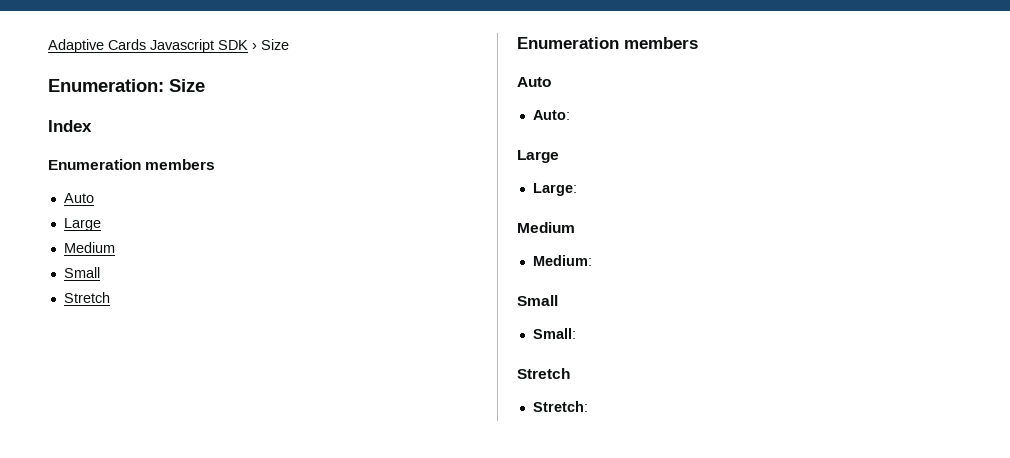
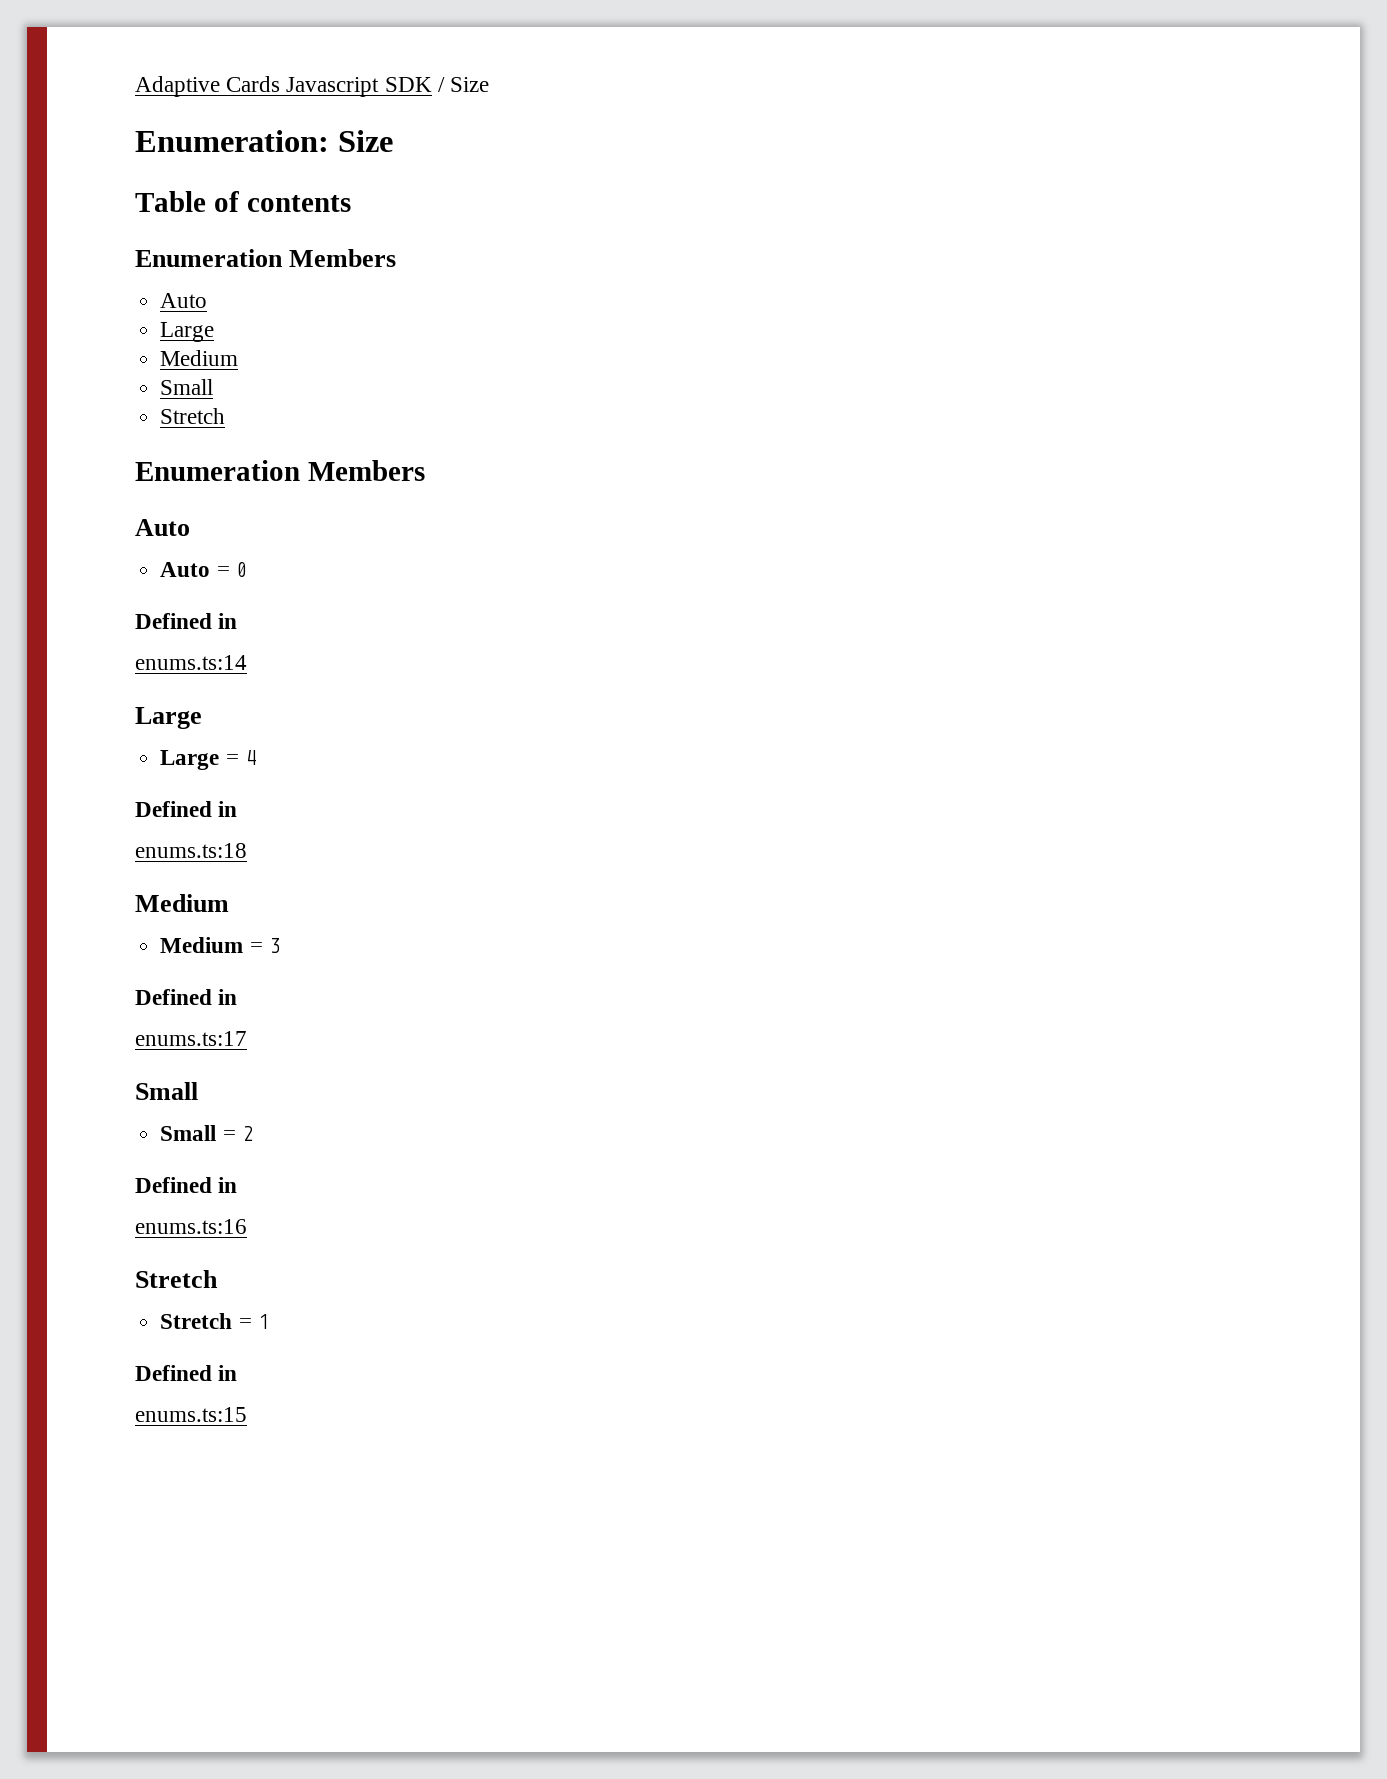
[252,43,257,50] › -> [437,77,445,92] /
[48,120,92,132] [48,159,216,170] Index // Enumeration members -> [135,191,351,212] [135,249,397,267] Table of contents // Enumeration Members
[624,37,698,49] [517,77,551,87] [532,110,570,120] [517,150,559,163] [532,183,577,196] [517,222,575,233] [532,255,592,266] [517,295,558,306] [532,328,576,339] [517,368,570,379] [532,401,588,412] members // Auto // Auto: // Large // Large: // Medium // Medium: // Small // Small: // Stretch // Stretch: -> [307,460,425,481] [135,519,190,536] [160,562,247,577] [135,613,238,629] [135,655,247,670] [135,707,202,729] [160,750,256,770] [135,801,238,817] [135,843,247,858] [135,894,229,912] [160,937,280,953] [135,989,238,1005] [135,1031,247,1046] [135,1082,198,1100] [160,1125,253,1141] [135,1177,238,1193] [135,1219,247,1234] [135,1270,218,1288] [160,1313,269,1329] [135,1365,238,1381] [135,1407,247,1422] Members // Auto // Auto = 0 // Defined in // enums.ts:14 // Large // Large = 4 // Defined in // enums.ts:18 // Medium // Medium = 3 // Defined in // enums.ts:17 // Small // Small = 2 // Defined in // enums.ts:16 // Stretch // Stretch = 1 // Defined in // enums.ts:15

